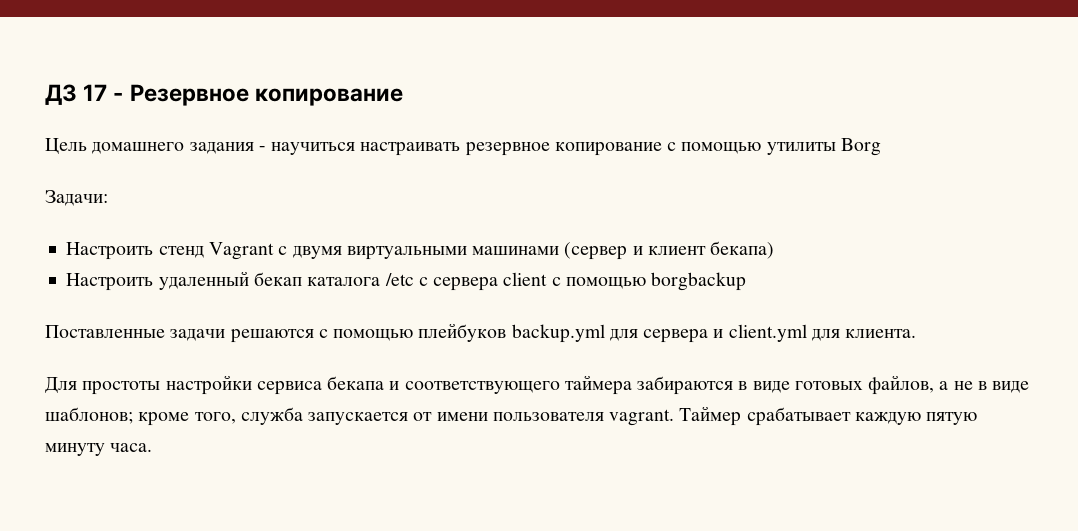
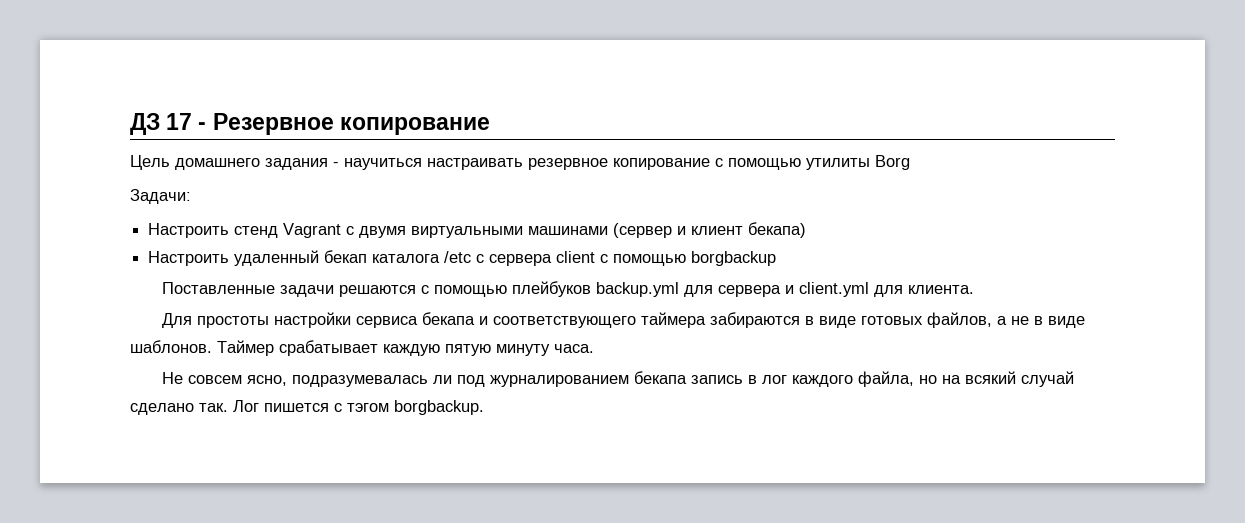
[45,407,675,426] шаблонов; кроме того, служба запускается от имени пользователя vagrant. -> [130,340,212,353] шаблонов.
(153, 447) none -> [161,371,1074,387] [130,400,484,415] // Не совсем ясно, подразумевалась ли под журналированием бекапа запись в лог каждого файла, но на всякий случай сделано так. Лог пишется с тэгом borgbackup.

